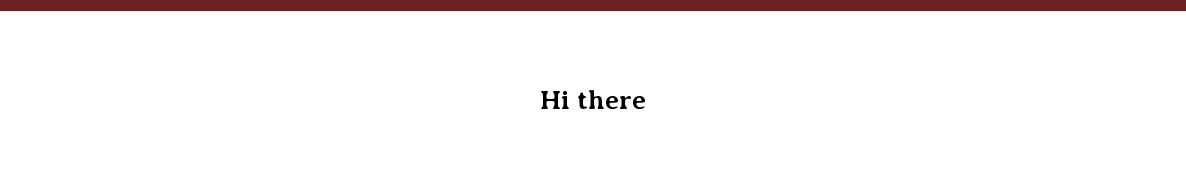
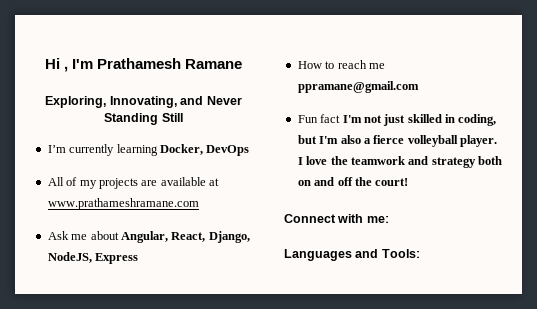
[577,90,647,109] there -> [63,58,243,72] [45,96,242,108] [104,113,183,125] [47,144,250,156] [47,177,219,189] [47,198,199,210] [47,231,250,243] [47,252,139,264] [297,60,385,69] [297,81,419,93] [297,114,497,126] [297,135,497,147] [297,156,502,168] [297,177,409,186] [284,214,389,223] [284,249,420,261] , I'm Prathamesh Ramane // Exploring, Innovating, and Never Standing Still // I’m currently learning Docker, DevOps // All of my projects are available at www.prathameshramane.com // Ask me about Angular, React, Django, NodeJS, Express // How to reach me ppramane@gmail.com // Fun fact I'm not just skilled in coding, but I'm also a fierce volleyball player. I love the teamwork and strategy both on and off the court! // Connect with me: // Languages and Tools:

